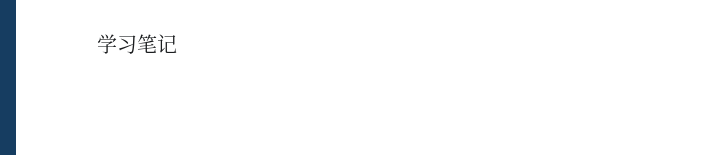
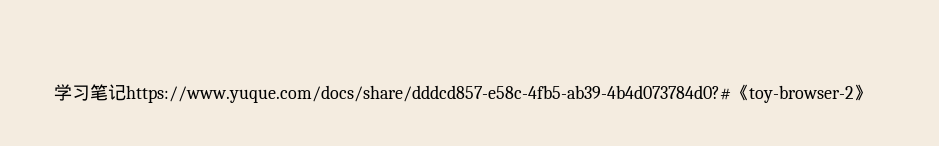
(177, 43) none -> [126,84,872,103] https://www.yuque.com/docs/share/dddcd857-e58c-4fb5-ab39-4b4d073784d0?#《toy-browser-2》

